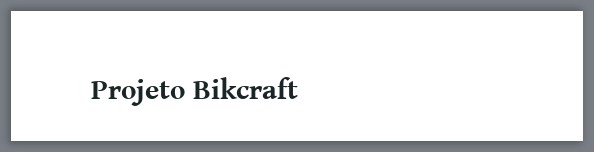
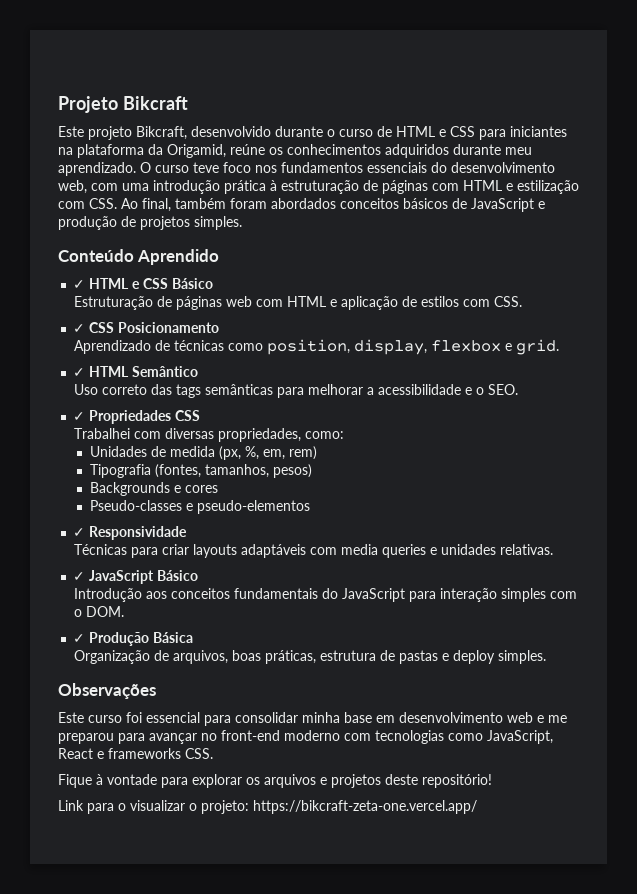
(298, 88) none -> [58,126,567,140] [58,144,532,158] [58,162,555,176] [58,180,579,194] [58,198,545,212] [58,216,242,230] [58,249,220,265] [73,278,214,289] [74,296,523,310] [73,322,220,333] [74,339,560,355] [73,366,199,377] [74,384,519,398] [73,410,201,424] [74,428,345,442] [89,446,317,460] [89,464,312,478] [89,482,218,496] [89,500,310,514] [73,526,188,540] [74,544,554,558] [73,570,199,584] [74,588,578,602] [74,606,125,617] [73,632,194,646] [74,650,547,664] [58,683,156,699] [58,712,567,726] [58,730,553,744] [58,748,213,759] [58,774,492,788] [58,800,477,814] // Este projeto Bikcraft, desenvolvido durante o curso de HTML e CSS para iniciantes na plataforma da Origamid, reúne os conhecimentos adquiridos durante meu aprendizado. O curso teve foco nos fundamentos essenciais do desenvolvimento web, com uma introdução prática à estruturação de páginas com HTML e estilização com CSS. Ao final, também foram abordados conceitos básicos de JavaScript e produção de projetos simples. // Conteúdo Aprendido // ✓ HTML e CSS Básico // Estruturação de páginas web com HTML e aplicação de estilos com CSS. // ✓ CSS Posicionamento // Aprendizado de técnicas como position, display, flexbox e grid. // ✓ HTML Semântico // Uso correto das tags semânticas para melhorar a acessibilidade e o SEO. // ✓ Propriedades CSS // Trabalhei com diversas propriedades, como: // Unidades de medida (px, %, em, rem) // Tipografia (fontes, tamanhos, pesos) // Backgrounds e cores // Pseudo-classes e pseudo-elementos // ✓ Responsividade // Técnicas para criar layouts adaptáveis com media queries e unidades relativas. // ✓ JavaScript Básico // Introdução aos conceitos fundamentais do JavaScript para interação simples com o DOM. // ✓ Produção Básica // Organização de arquivos, boas práticas, estrutura de pastas e deploy simples. // Observações // Este curso foi essencial para consolidar minha base em desenvolvimento web e me preparou para avançar no front-end moderno com tecnologias como JavaScript, React e frameworks CSS. // Fique à vontade para explorar os arquivos e projetos deste repositório! // Link para o visualizar o projeto: https://bikcraft-zeta-one.vercel.app/

